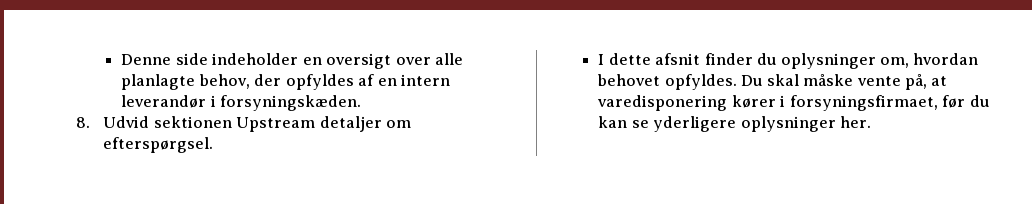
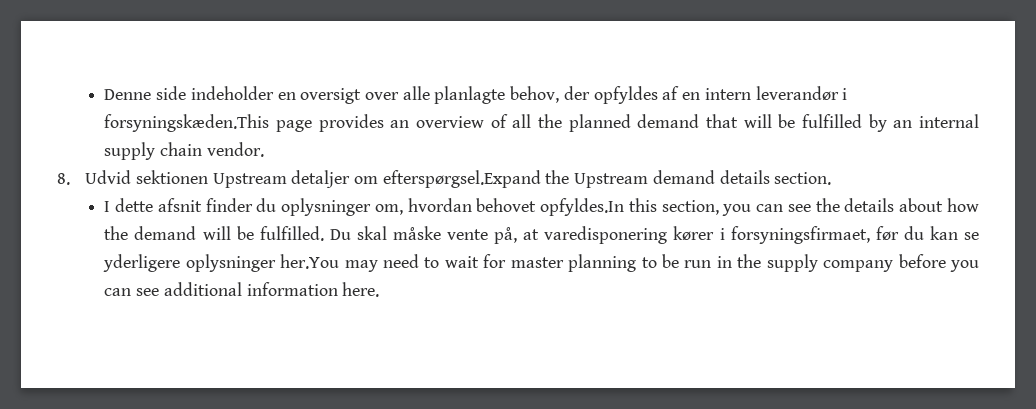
[220,95,362,111] forsyningskæden. -> [104,114,979,132] [104,142,264,160] forsyningskæden.This page provides an overview of all the planned demand that will be fulfilled by an internal supply chain vendor.
[103,137,214,153] efterspørgsel. -> [382,170,832,188] efterspørgsel.Expand the Upstream demand details section.
[664,74,737,90] opfyldes. -> [540,198,980,216] [104,226,324,241] opfyldes.In this section, you can see the details about how the demand will be fulfilled.
[840,116,872,128] her. -> [280,254,979,272] [104,282,380,297] her.You may need to wait for master planning to be run in the supply company before you can see additional information here.

